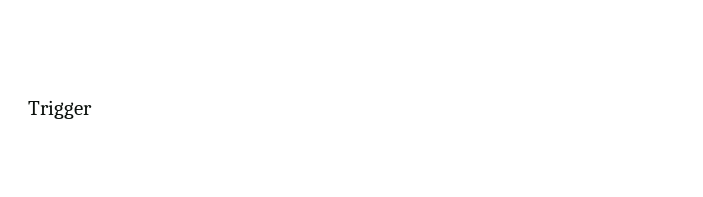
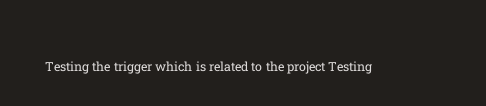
[28,100,92,119] Trigger -> [45,61,373,74] Testing the trigger which is related to the project Testing

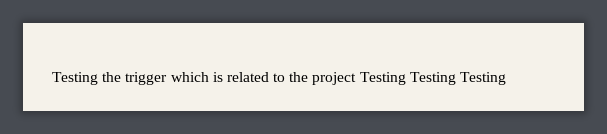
(373, 67) none -> [409,72,507,85] Testing Testing

